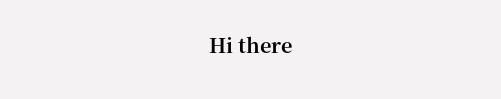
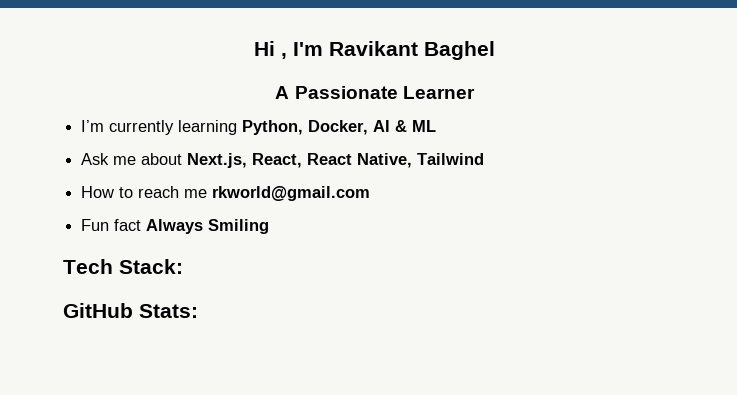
[238,36,293,53] there -> [281,41,495,60] [275,86,475,99] [81,120,437,135] [81,153,485,168] [81,186,371,201] [81,219,270,234] [63,259,183,274] [63,303,198,318] , I'm Ravikant Baghel // A Passionate Learner // I’m currently learning Python, Docker, AI & ML // Ask me about Next.js, React, React Native, Tailwind // How to reach me rkworld@gmail.com // Fun fact Always Smiling // Tech Stack: // GitHub Stats:

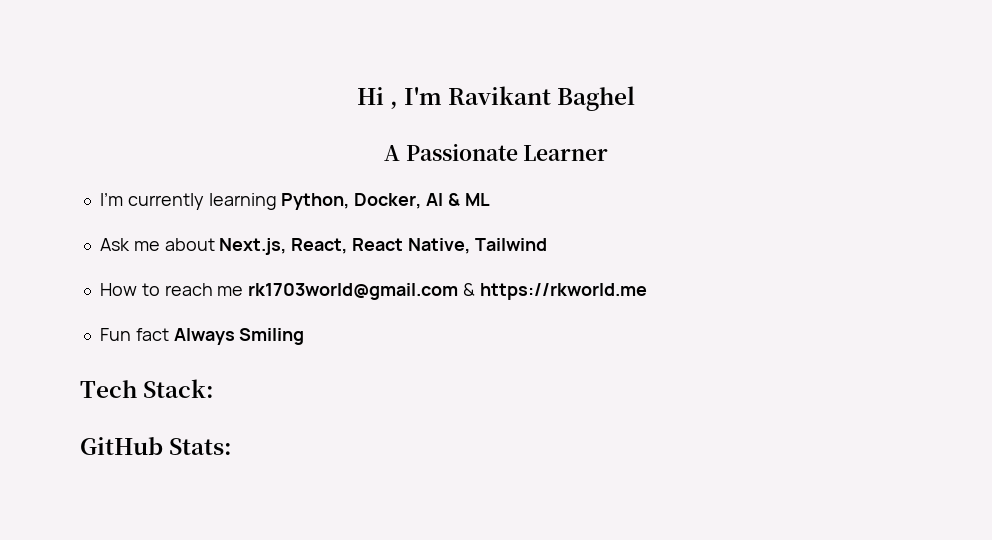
[212,186,371,201] rkworld@gmail.com -> [248,283,647,300] rk1703world@gmail.com & https://rkworld.me

